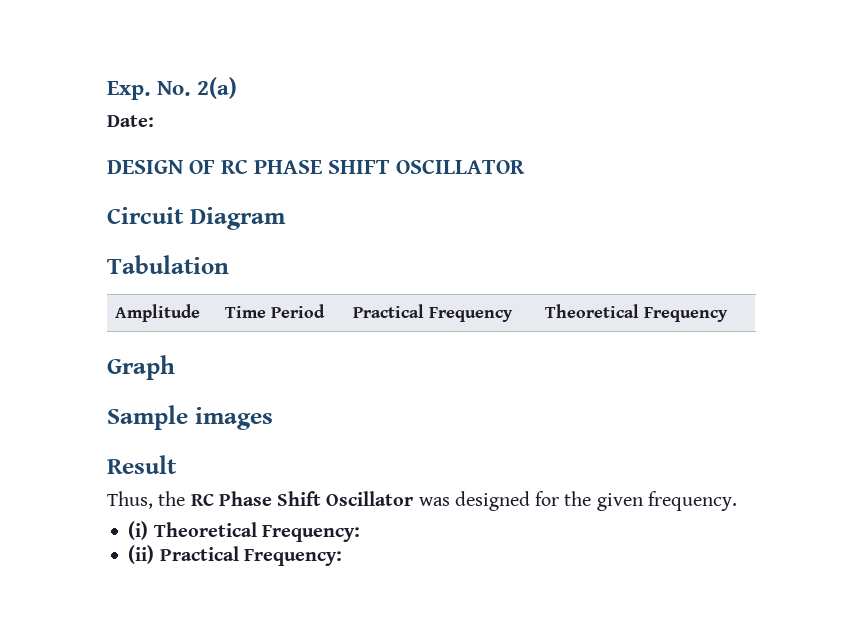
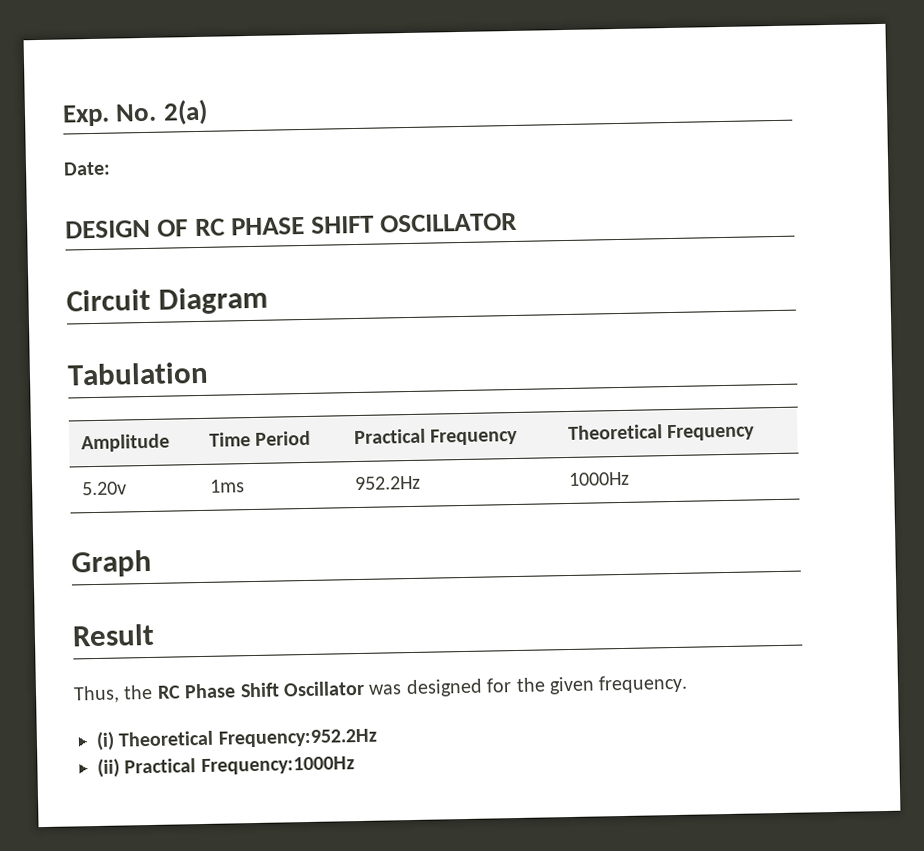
(729, 314) none -> [81,481,127,496] [208,479,245,493] [353,475,421,491] [567,471,630,486] // 5.20v | 1ms | 952.2Hz | 1000Hz
[107,405,273,430] // Sample images -> (152, 563) none
[261,525,360,542] Frequency: -> [217,728,378,748] Frequency:952.2Hz
[243,549,342,566] Frequency: -> [200,756,355,776] Frequency:1000Hz

